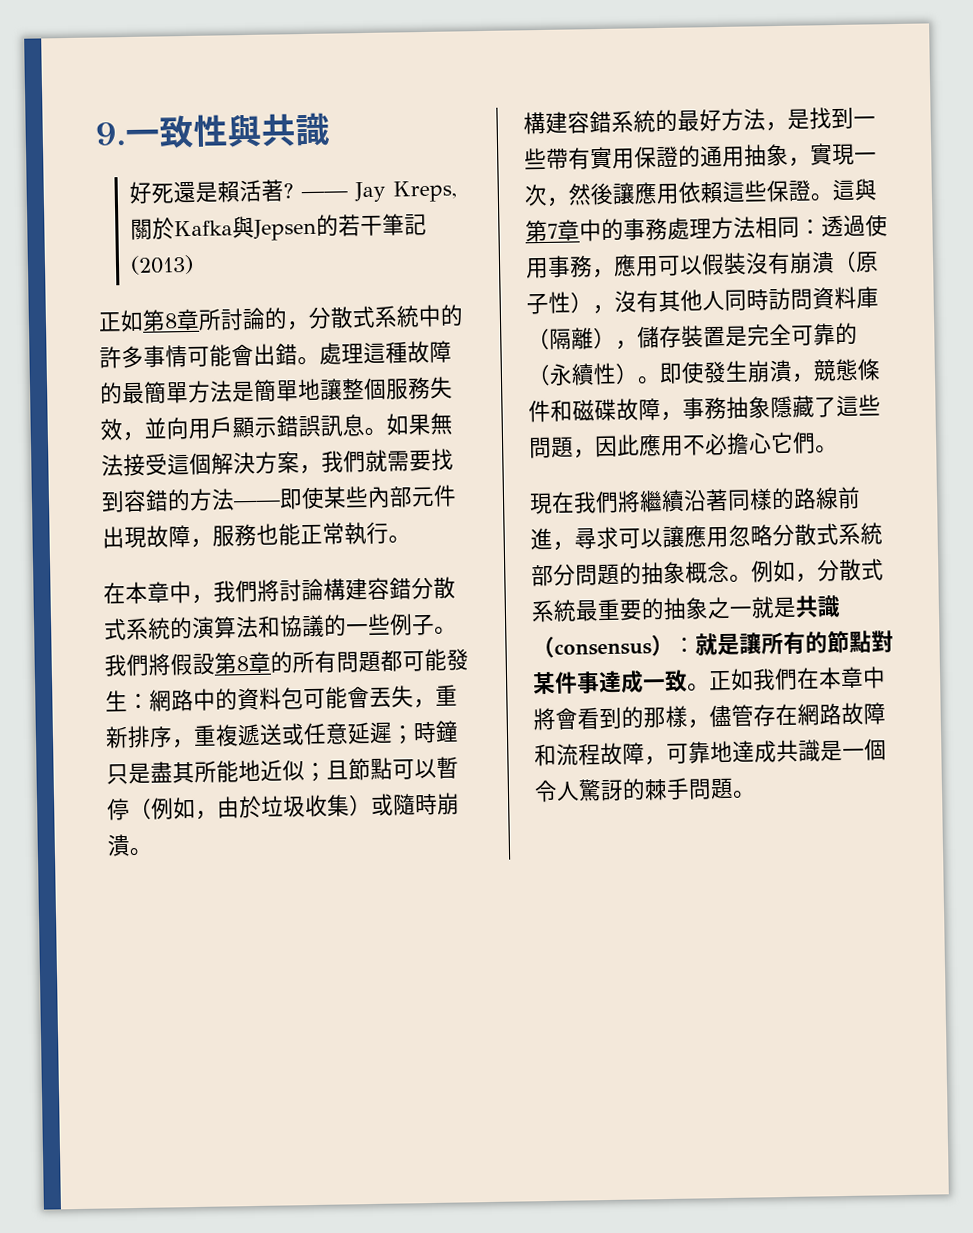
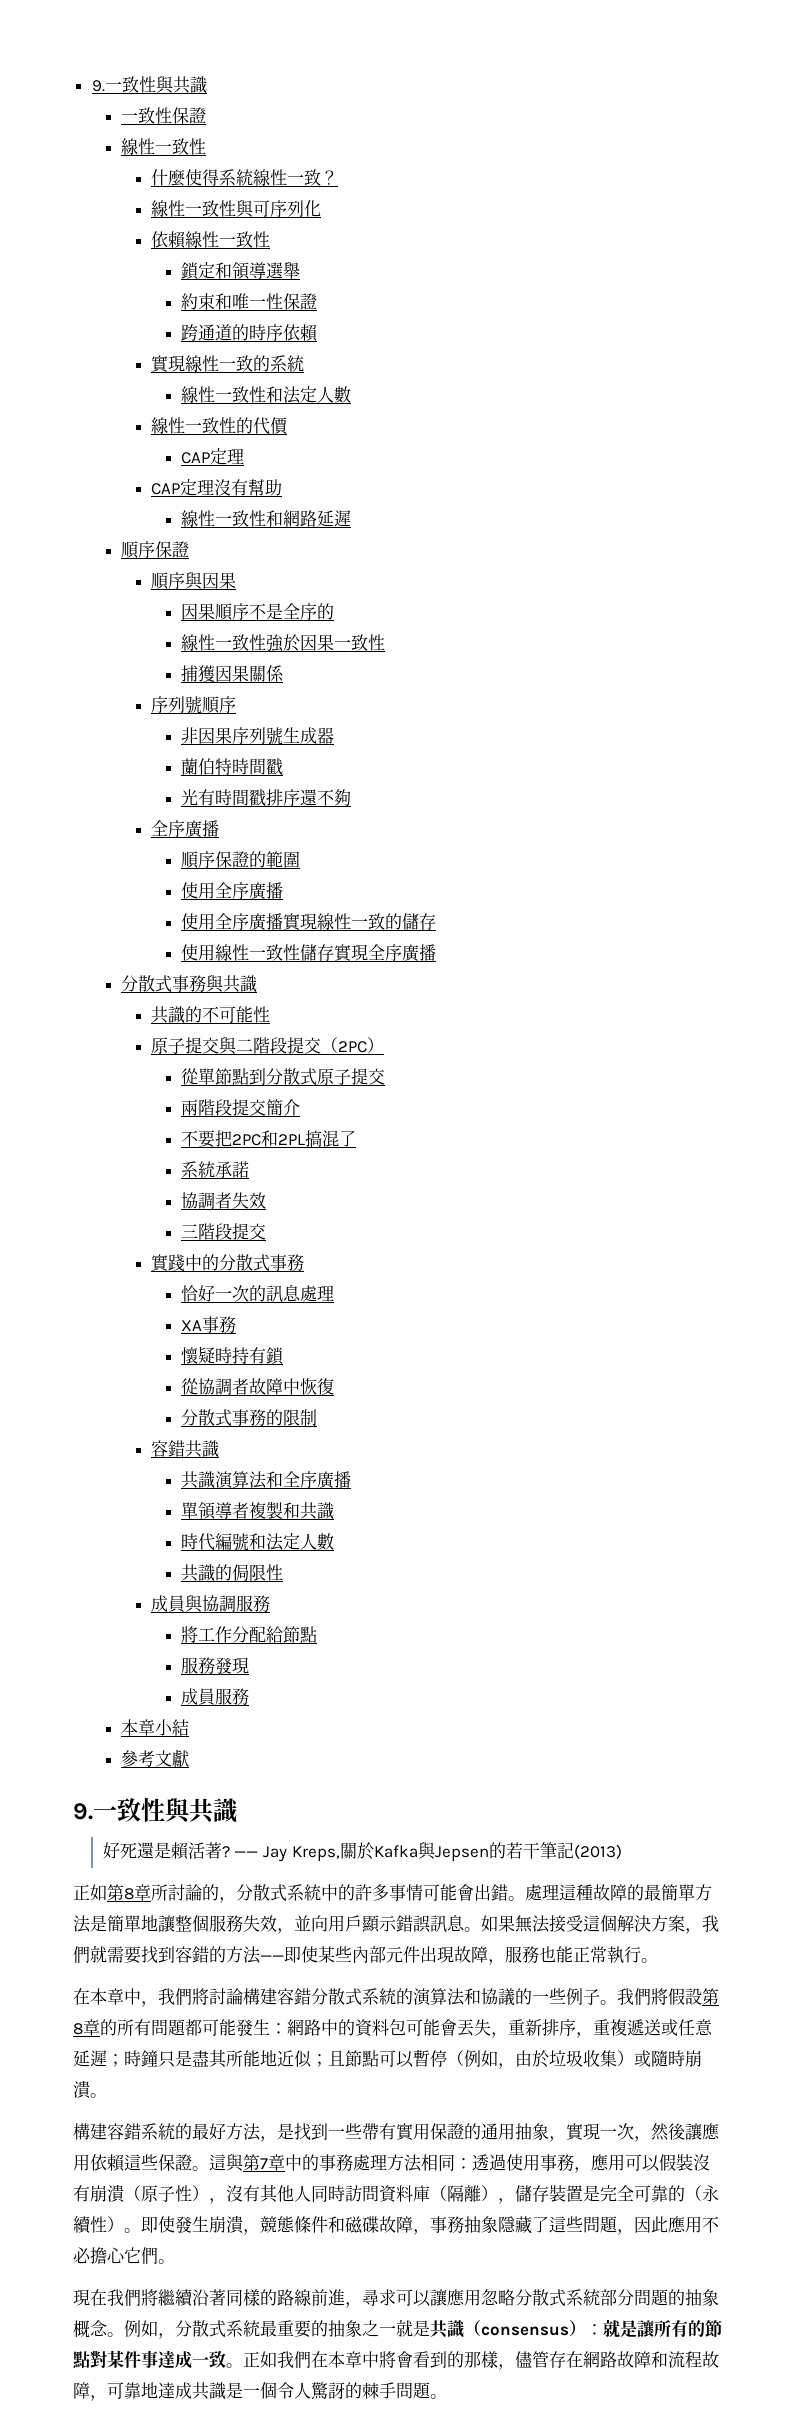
[95,112,331,149] 9.一致性與共識 -> [91,76,207,94] [121,107,207,124] [121,138,207,155] [151,169,339,187] [151,200,322,218] [151,231,271,249] [181,261,301,280] [181,293,318,310] [181,324,319,342] [151,355,305,373] [181,386,352,404] [151,417,290,435] [181,448,245,465] [151,479,283,496] [181,510,352,527] [121,541,190,559] [151,572,237,590] [181,603,335,621] [181,634,386,652] [181,665,285,682] [151,696,237,714] [181,727,335,745] [181,758,284,776] [181,789,352,807] [151,820,220,838] [181,851,301,869] [181,882,284,900] [181,913,437,931] [181,944,437,962] [121,975,258,993] [151,1006,271,1024] [151,1037,385,1055] [181,1068,386,1086] [181,1099,301,1116] [181,1130,357,1148] [181,1161,250,1178] [181,1192,267,1209] [181,1223,267,1240] [151,1254,305,1272] [181,1285,335,1303] [181,1316,237,1333] [181,1346,285,1365] [181,1378,335,1395] [181,1409,318,1427] [151,1440,220,1458] [181,1471,352,1489] [181,1501,335,1520] [181,1533,335,1551] [181,1564,284,1582] [151,1595,271,1613] [181,1626,318,1643] [181,1657,250,1674] [181,1688,250,1705] [121,1719,190,1736] [121,1749,190,1767] [73,1797,238,1824] 9.一致性與共識 // 一致性保證 // 線性一致性 // 什麼使得系統線性一致？ // 線性一致性與可序列化 // 依賴線性一致性 // 鎖定和領導選舉 // 約束和唯一性保證 // 跨通道的時序依賴 // 實現線性一致的系統 // 線性一致性和法定人數 // 線性一致性的代價 // CAP定理 // CAP定理沒有幫助 // 線性一致性和網路延遲 // 順序保證 // 順序與因果 // 因果順序不是全序的 // 線性一致性強於因果一致性 // 捕獲因果關係 // 序列號順序 // 非因果序列號生成器 // 蘭伯特時間戳 // 光有時間戳排序還不夠 // 全序廣播 // 順序保證的範圍 // 使用全序廣播 // 使用全序廣播實現線性一致的儲存 // 使用線性一致性儲存實現全序廣播 // 分散式事務與共識 // 共識的不可能性 // 原子提交與二階段提交（2PC） // 從單節點到分散式原子提交 // 兩階段提交簡介 // 不要把2PC和2PL搞混了 // 系統承諾 // 協調者失效 // 三階段提交 // 實踐中的分散式事務 // 恰好一次的訊息處理 // XA事務 // 懷疑時持有鎖 // 從協調者故障中恢復 // 分散式事務的限制 // 容錯共識 // 共識演算法和全序廣播 // 單領導者複製和共識 // 時代編號和法定人數 // 共識的侷限性 // 成員與協調服務 // 將工作分配給節點 // 服務發現 // 成員服務 // 本章小結 // 參考文獻 // 9.一致性與共識

